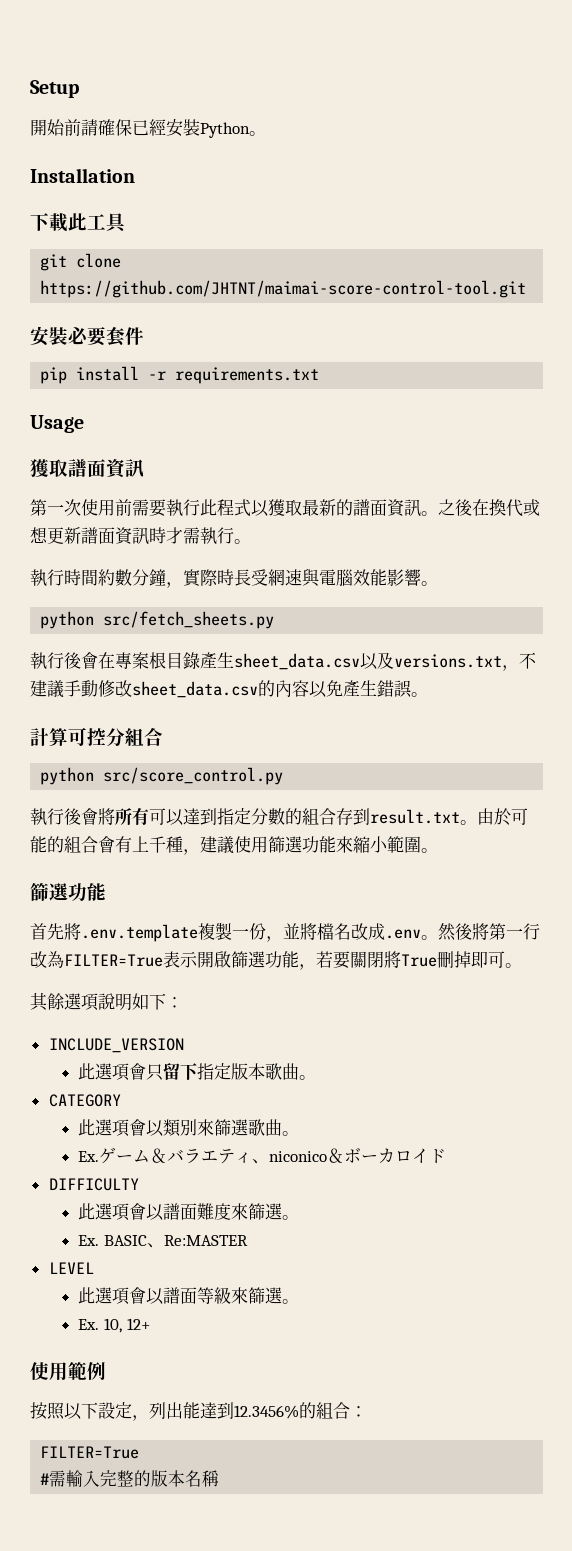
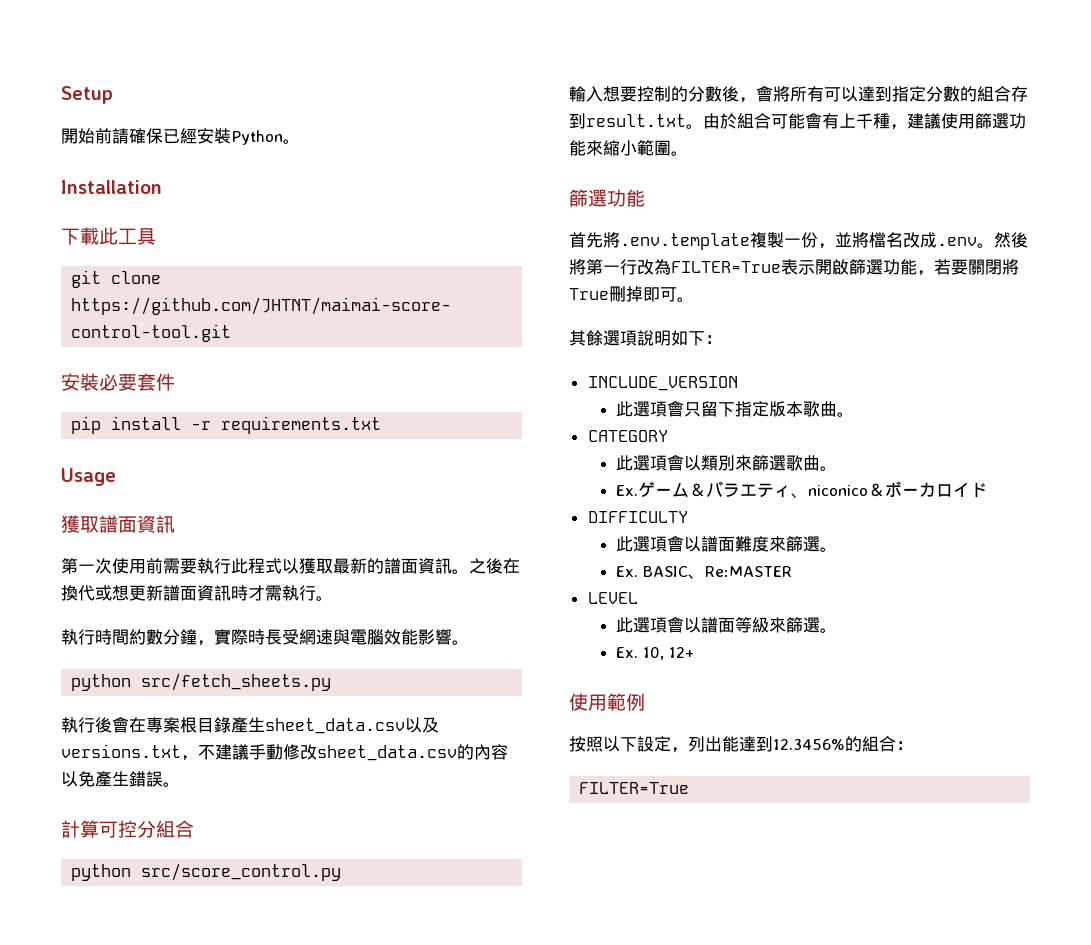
[30,808,82,825] 執行後 -> [569,86,756,103] 輸入想要控制的分數後，
[511,808,528,825] [30,836,98,853] 可能的組合 -> [737,113,805,129] 組合可能
[40,1470,220,1487] // #需輸入完整的版本名稱 -> (690, 788) none

